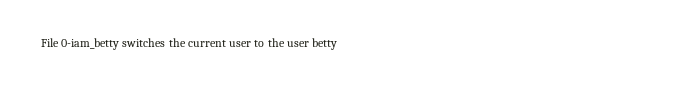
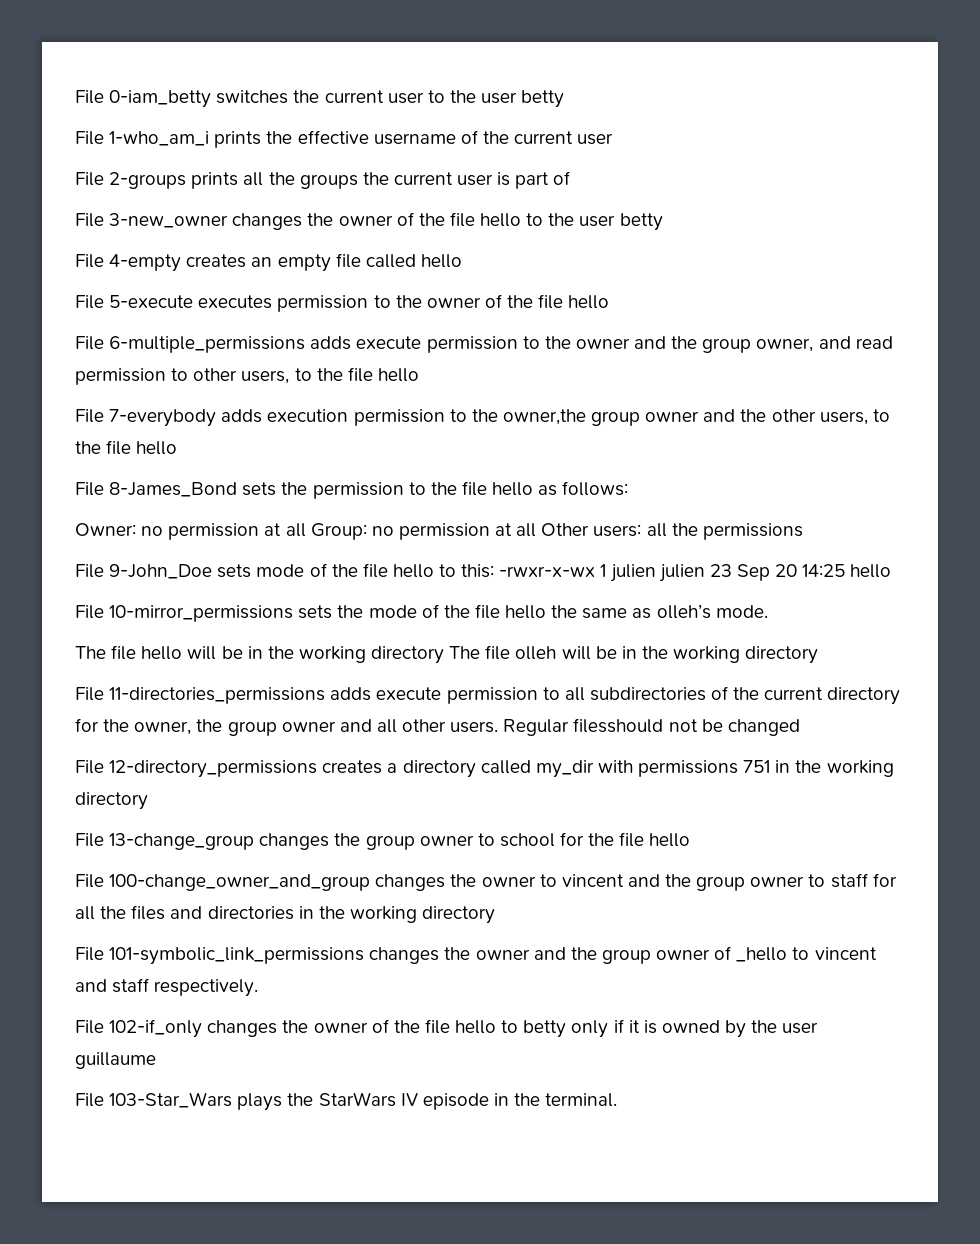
(338, 44) none -> [75,130,614,148] [75,171,571,189] [75,212,663,231] [75,253,462,272] [75,294,610,312] [75,336,893,353] [75,367,419,385] [75,409,890,427] [75,440,178,455] [75,481,629,499] [75,523,803,540] [75,563,892,582] [75,604,768,622] [75,645,819,664] [75,686,901,705] [75,718,800,736] [75,760,894,778] [75,792,148,810] [75,832,691,850] [75,873,897,891] [75,905,496,924] [75,946,877,965] [75,978,259,997] [75,1019,819,1038] [75,1052,156,1069] [75,1092,618,1111] // File 1-who_am_i prints the effective username of the current user // File 2-groups prints all the groups the current user is part of // File 3-new_owner changes the owner of the file hello to the user betty // File 4-empty creates an empty file called hello // File 5-execute executes permission to the owner of the file hello // File 6-multiple_permissions adds execute permission to the owner and the group owner, and read permission to other users, to the file hello // File 7-everybody adds execution permission to the owner,the group owner and the other users, to the file hello // File 8-James_Bond sets the permission to the file hello as follows: // Owner: no permission at all Group: no permission at all Other users: all the permissions // File 9-John_Doe sets mode of the file hello to this: -rwxr-x-wx 1 julien julien 23 Sep 20 14:25 hello // File 10-mirror_permissions sets the mode of the file hello the same as olleh’s mode. // The file hello will be in the working directory The file olleh will be in the working directory // File 11-directories_permissions adds execute permission to all subdirectories of the current directory for the owner, the group owner and all other users. Regular filesshould not be changed // File 12-directory_permissions creates a directory called my_dir with permissions 751 in the working directory // File 13-change_group changes the group owner to school for the file hello // File 100-change_owner_and_group changes the owner to vincent and the group owner to staff for all the files and directories in the working directory // File 101-symbolic_link_permissions changes the owner and the group owner of _hello to vincent and staff respectively. // File 102-if_only changes the owner of the file hello to betty only if it is owned by the user guillaume // File 103-Star_Wars plays the StarWars IV episode in the terminal.

